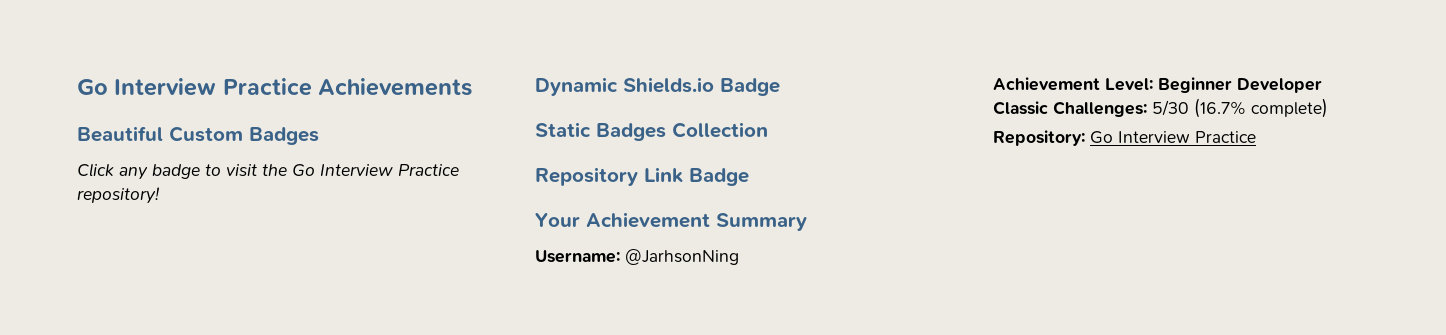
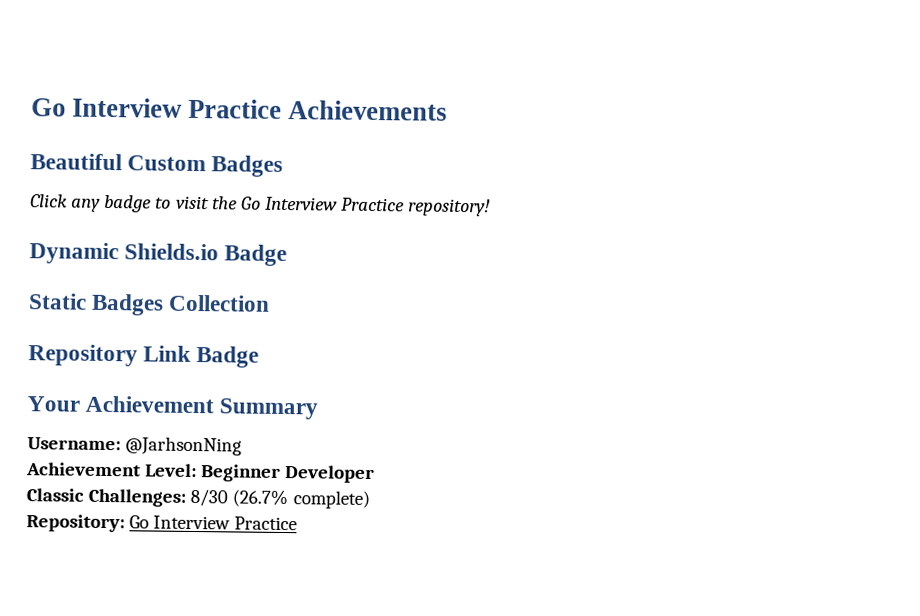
[1152,98,1246,118] 5/30 (16.7% -> [190,488,289,508] 8/30 (26.7%

